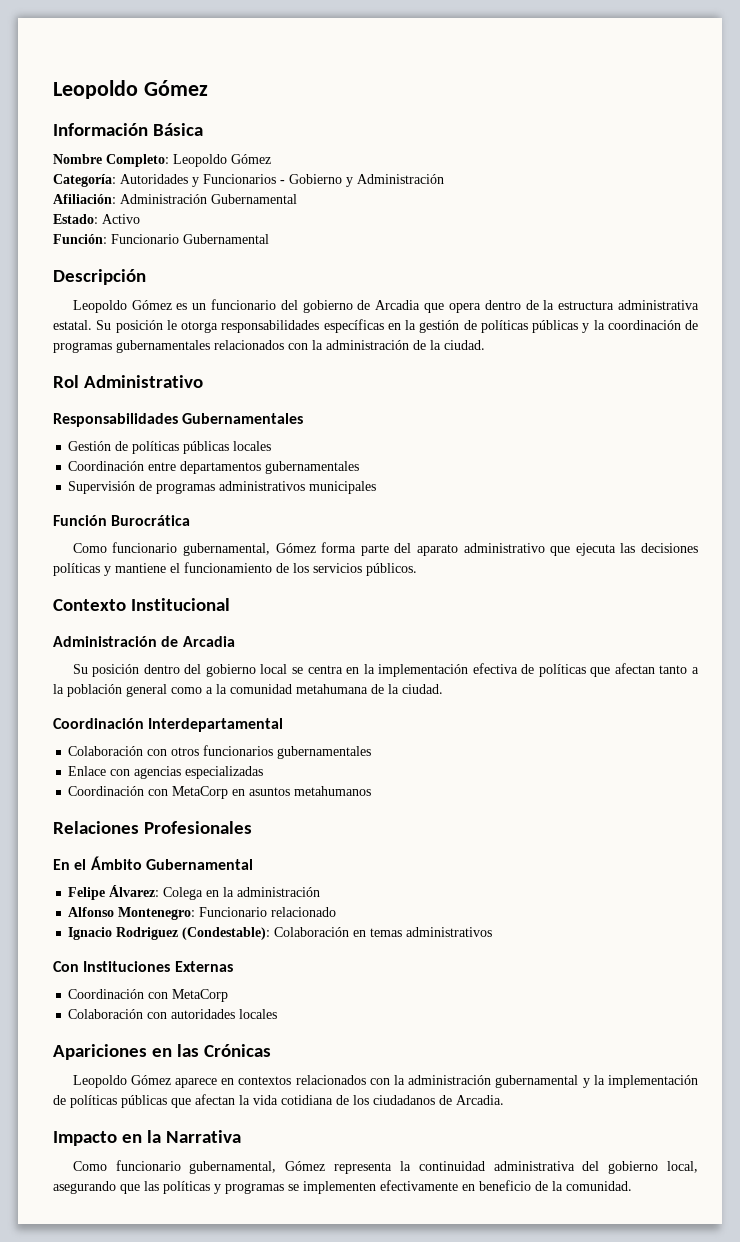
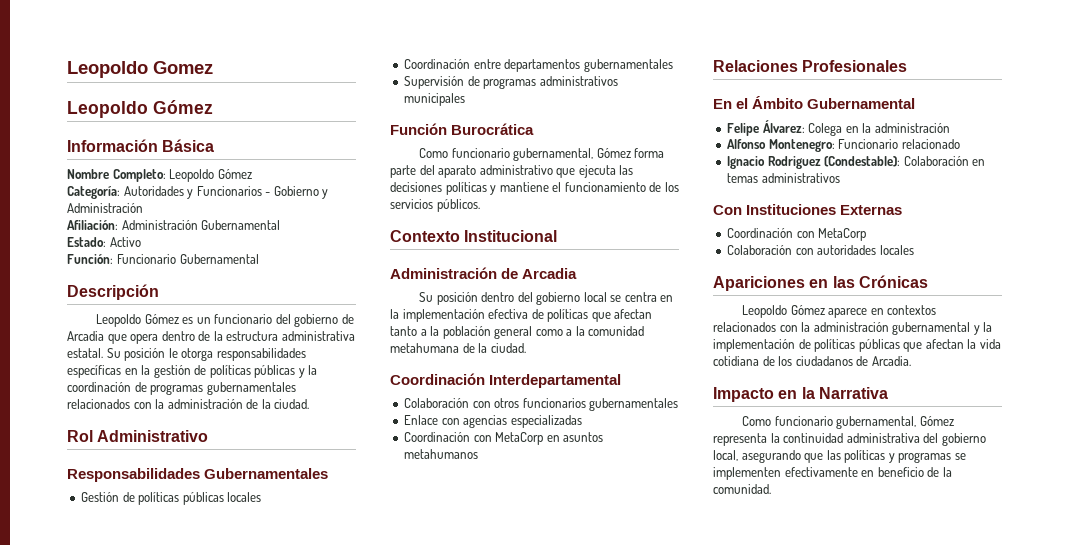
[53,80,138,99] Leopoldo -> [67,61,213,78] [67,101,148,118] Leopoldo Gomez // Leopoldo

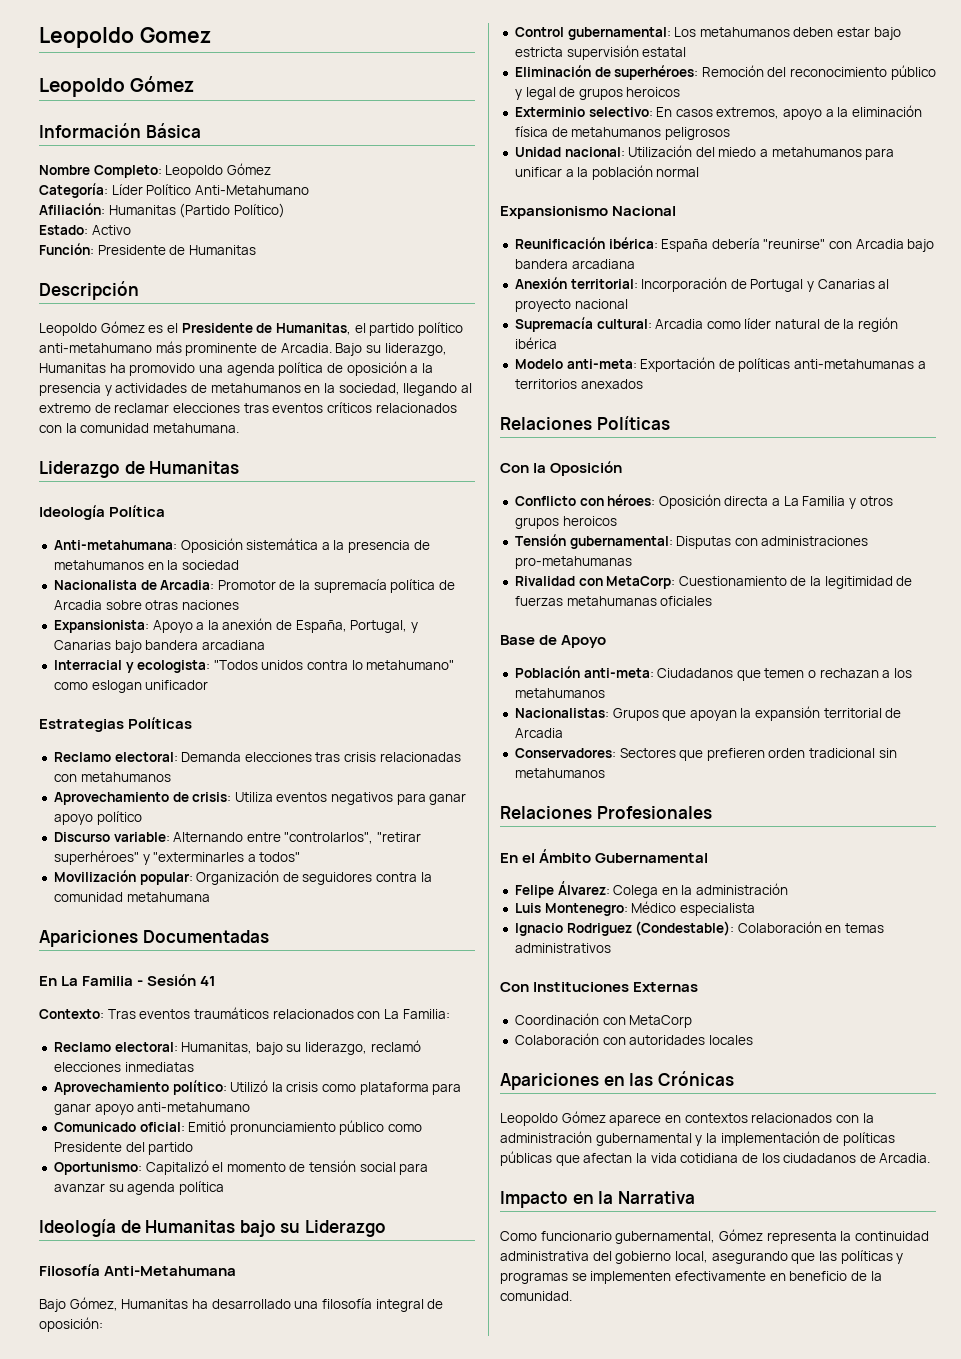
[123,186,329,199] [67,203,143,213] [67,220,281,230] Autoridades y Funcionarios - Gobierno y Administración // Afiliación: Administración Gubernamental -> [111,184,309,195] [39,203,285,218] Líder Político Anti-Metahumano // Afiliación: Humanitas (Partido Político)
[116,254,259,264] Funcionario Gubernamental -> [97,245,256,255] Presidente de Humanitas
[196,314,354,327] [67,331,355,344] [67,348,306,361] [67,365,318,378] [67,382,296,395] [67,399,310,409] [67,430,209,442] [67,468,329,482] [81,492,262,505] [404,59,673,72] [404,76,618,89] [404,93,466,106] [390,123,535,135] [419,148,665,161] [390,165,634,178] [390,182,679,195] [390,199,480,212] [390,230,558,242] [390,267,578,279] [419,292,674,305] [390,309,653,322] [390,326,645,339] [390,343,526,353] [390,373,622,388] [404,398,679,411] [404,415,582,428] [404,432,604,445] un funcionario del gobierno de Arcadia que opera dentro de la estructura administrativa estatal. Su posición le otorga responsabilidades específicas en la gestión de políticas públicas y la coordinación de programas gubernamentales relacionados con la administración de la ciudad. // Rol Administrativo // Responsabilidades Gubernamentales // Gestión de políticas públicas locales // Coordinación entre departamentos gubernamentales // Supervisión de programas administrativos municipales // Función Burocrática // Como funcionario gubernamental, Gómez forma parte del aparato administrativo que ejecuta las decisiones políticas y mantiene el funcionamiento de los servicios públicos. // Contexto Institucional // Administración de Arcadia // Su posición dentro del gobierno local se centra en la implementación efectiva de políticas que afectan tanto a la población general como a la comunidad metahumana de la ciudad. // Coordinación Interdepartamental // Colaboración con otros funcionarios gubernamentales // Enlace con agencias especializadas // Coordinación con MetaCorp en asuntos -> [166,322,463,336] [39,341,447,356] [39,361,433,376] [39,383,472,396] [39,402,457,413] [39,423,239,433] [39,461,240,478] [39,505,166,520] [53,538,430,553] [53,560,239,570] [53,579,456,593] [53,600,239,610] [53,618,419,633] [53,640,265,653] [53,660,455,673] [53,680,209,693] [39,717,193,732] [53,752,461,762] [53,772,171,782] [53,792,467,805] [53,811,142,825] [53,832,422,844] [53,850,301,865] [53,870,432,885] [53,892,210,902] [39,930,269,947] [39,974,217,986] [39,1007,450,1019] [53,1040,421,1055] [53,1062,194,1072] [53,1080,462,1095] [53,1102,251,1115] [53,1120,423,1135] [53,1142,194,1155] [53,1160,429,1175] [53,1181,224,1195] [39,1219,386,1237] [39,1264,237,1276] [39,1297,444,1312] [39,1317,103,1332] [514,27,901,40] [514,45,687,60] [514,65,936,80] [514,87,681,100] [514,105,923,120] [514,126,730,140] [514,145,895,160] [514,165,700,180] [500,206,677,219] [514,237,935,252] [514,259,635,269] [514,277,890,292] [514,299,628,312] [514,317,899,332] [514,337,557,349] [514,357,926,372] [514,379,643,389] [500,416,670,430] [500,461,623,476] [514,494,893,509] [514,516,617,529] [514,534,869,549] [514,556,632,569] [514,576,913,589] [514,596,713,606] [500,635,607,648] [514,666,913,681] [514,688,605,698] [514,706,902,721] [514,728,563,738] [514,748,897,761] el Presidente de Humanitas, el partido político anti-metahumano más prominente de Arcadia. Bajo su liderazgo, Humanitas ha promovido una agenda política de oposición a la presencia y actividades de metahumanos en la sociedad, llegando al extremo de reclamar elecciones tras eventos críticos relacionados con la comunidad metahumana. // Liderazgo de Humanitas // Ideología Política // Anti-metahumana: Oposición sistemática a la presencia de metahumanos en la sociedad // Nacionalista de Arcadia: Promotor de la supremacía política de Arcadia sobre otras naciones // Expansionista: Apoyo a la anexión de España, Portugal, y Canarias bajo bandera arcadiana // Interracial y ecologista: "Todos unidos contra lo metahumano" como eslogan unificador // Estrategias Políticas // Reclamo electoral: Demanda elecciones tras crisis relacionadas con metahumanos // Aprovechamiento de crisis: Utiliza eventos negativos para ganar apoyo político // Discurso variable: Alternando entre "controlarlos", "retirar superhéroes" y "exterminarles a todos" // Movilización popular: Organización de seguidores contra la comunidad metahumana // Apariciones Documentadas // En La Familia - Sesión 41 // Contexto: Tras eventos traumáticos relacionados con La Familia: // Reclamo electoral: Humanitas, bajo su liderazgo, reclamó elecciones inmediatas // Aprovechamiento político: Utilizó la crisis como plataforma para ganar apoyo anti-metahumano // Comunicado oficial: Emitió pronunciamiento público como Presidente del partido // Oportunismo: Capitalizó el momento de tensión social para avanzar su agenda política // Ideología de Humanitas bajo su Liderazgo // Filosofía Anti-Metahumana // Bajo Gómez, Humanitas ha desarrollado una filosofía integral de oposición: // Control gubernamental: Los metahumanos deben estar bajo estricta supervisión estatal // Eliminación de superhéroes: Remoción del reconocimiento público y legal de grupos heroicos // Exterminio selectivo: En casos extremos, apoyo a la eliminación física de metahumanos peligrosos // Unidad nacional: Utilización del miedo a metahumanos para unificar a la población normal // Expansionismo Nacional // Reunificación ibérica: España debería "reunirse" con Arcadia bajo bandera arcadiana // Anexión territorial: Incorporación de Portugal y Canarias al proyecto nacional // Supremacía cultural: Arcadia como líder natural de la región ibérica // Modelo anti-meta: Exportación de políticas anti-metahumanas a territorios anexados // Relaciones Políticas // Con la Oposición // Conflicto con héroes: Oposición directa a La Familia y otros grupos heroicos // Tensión gubernamental: Disputas con administraciones pro-metahumanas // Rivalidad con MetaCorp: Cuestionamiento de la legitimidad de fuerzas metahumanas oficiales // Base de Apoyo // Población anti-meta: Ciudadanos que temen o rechazan a los metahumanos // Nacionalistas: Grupos que apoyan la expansión territorial de Arcadia // Conservadores: Sectores que prefieren orden tradicional sin
[727,139,960,152] Alfonso Montenegro: Funcionario relacionado -> [514,901,755,916] Luis Montenegro: Médico especialista

